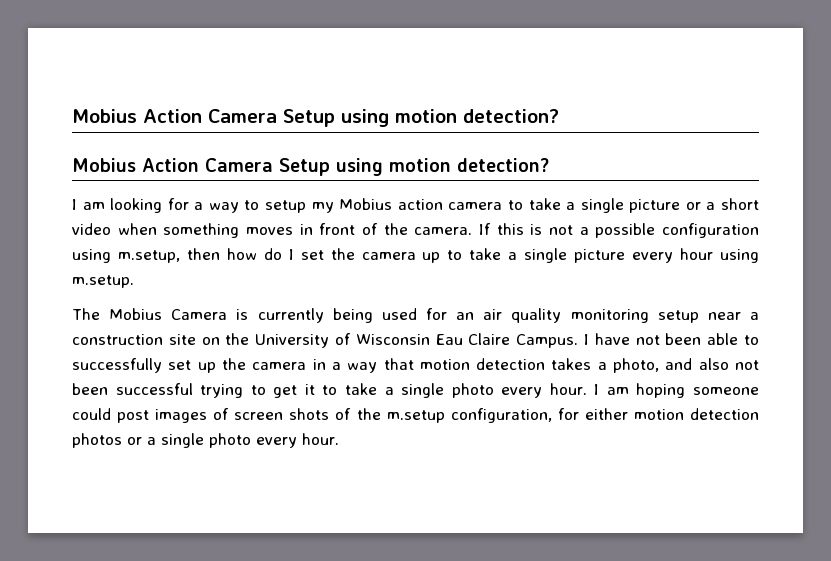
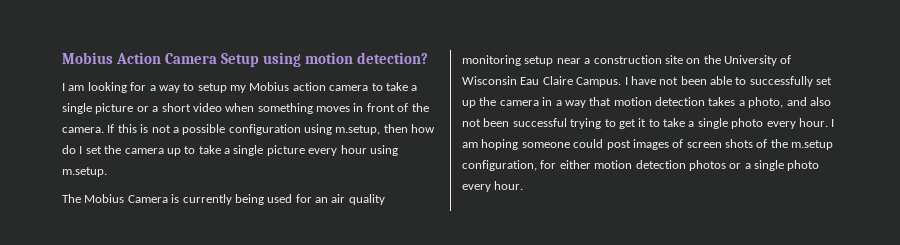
[72,109,559,127] [72,158,549,176] Mobius Action Camera Setup using motion detection? // Mobius Action Camera Setup using motion detection? -> [62,52,429,67] Mobius Action Camera Setup using motion detection?

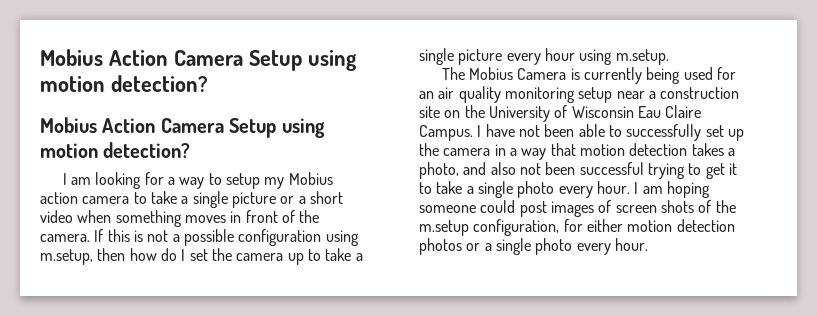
[62,52,429,67] Mobius Action Camera Setup using motion detection? -> [40,49,357,71] [40,75,208,92] [40,117,325,138] [40,142,191,158] Mobius Action Camera Setup using motion detection? // Mobius Action Camera Setup using motion detection?

